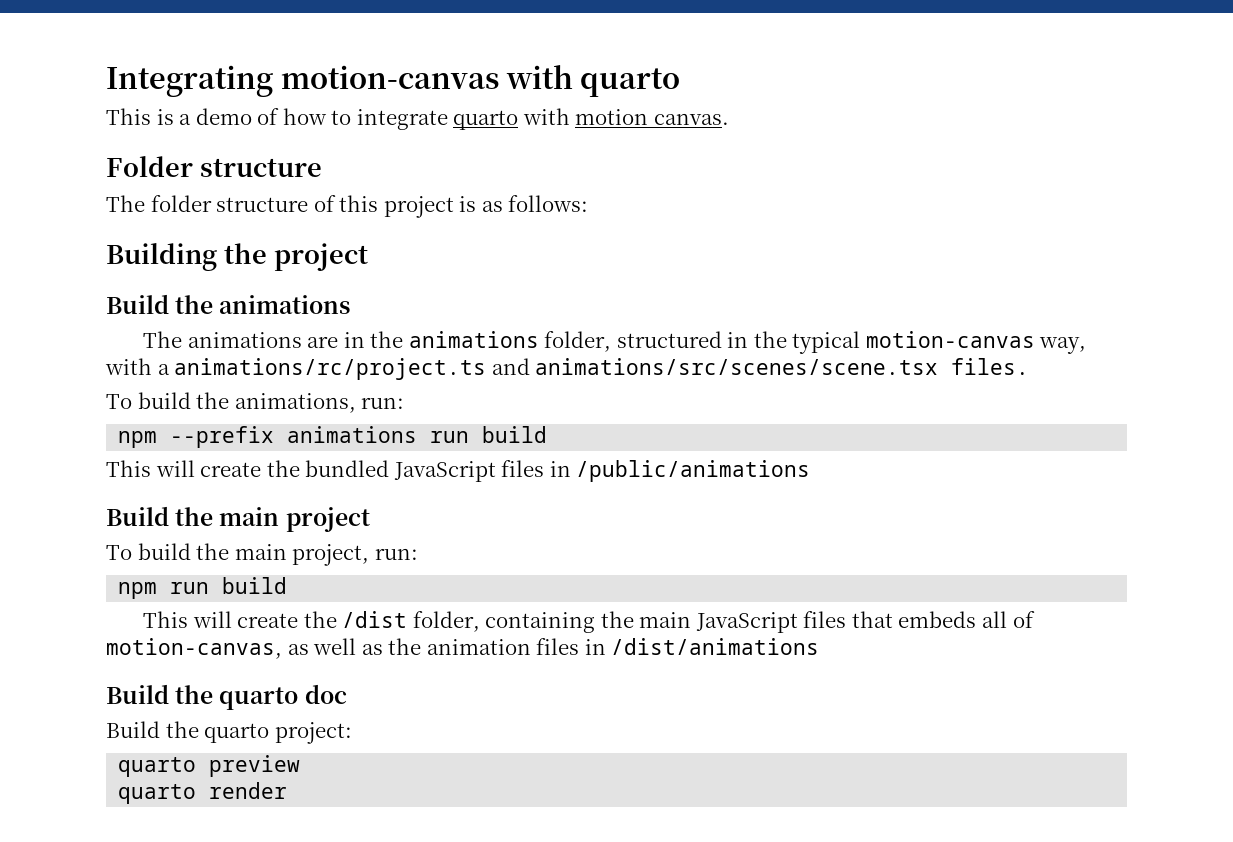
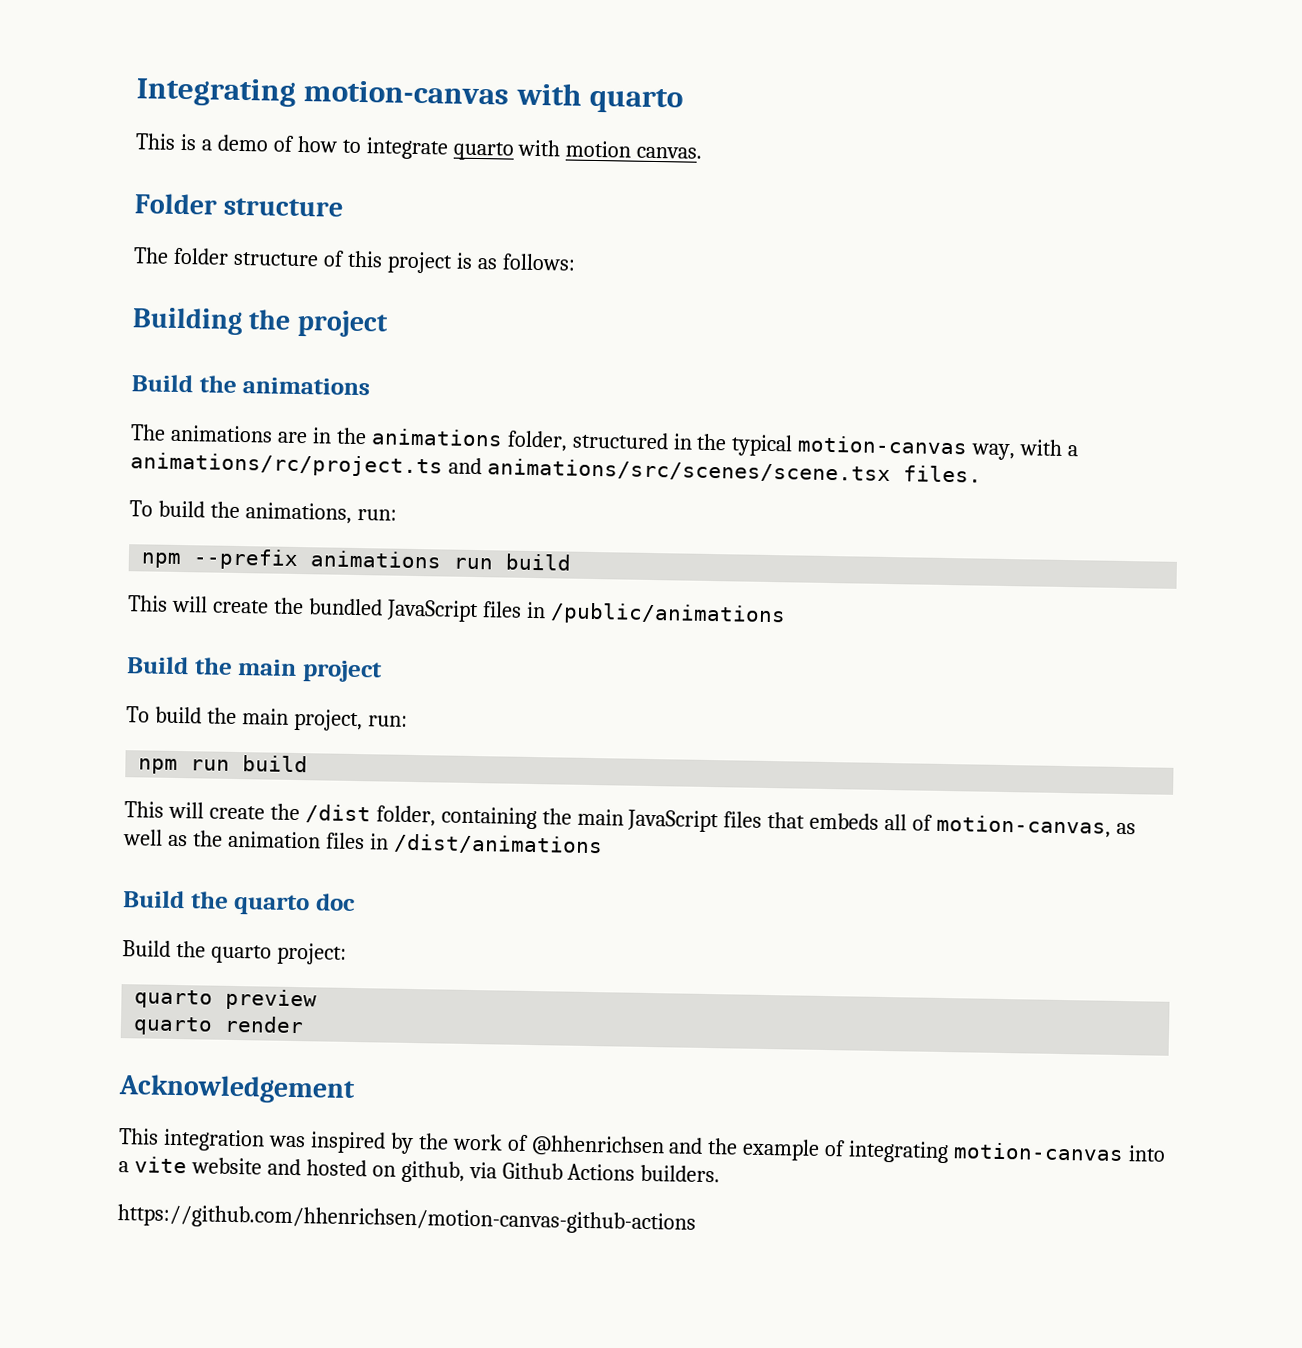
(288, 790) none -> [118,1074,356,1105] [118,1128,1167,1164] [118,1156,721,1183] [117,1204,696,1235] // Acknowledgement // This integration was inspired by the work of @hhenrichsen and the example of integrating motion-canvas into a vite website and hosted on github, via Github Actions builders. // https://github.com/hhenrichsen/motion-canvas-github-actions

